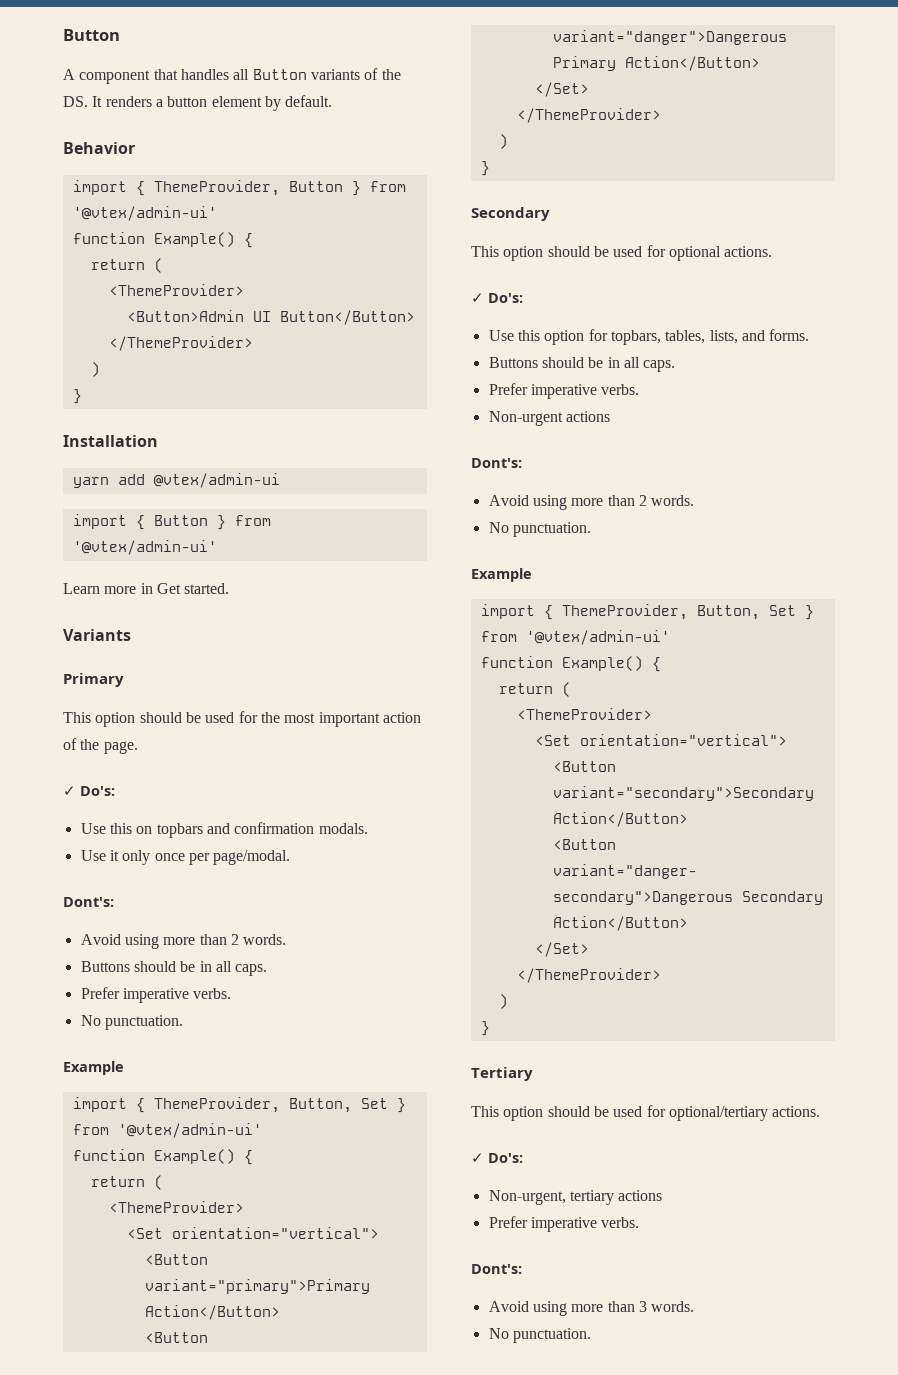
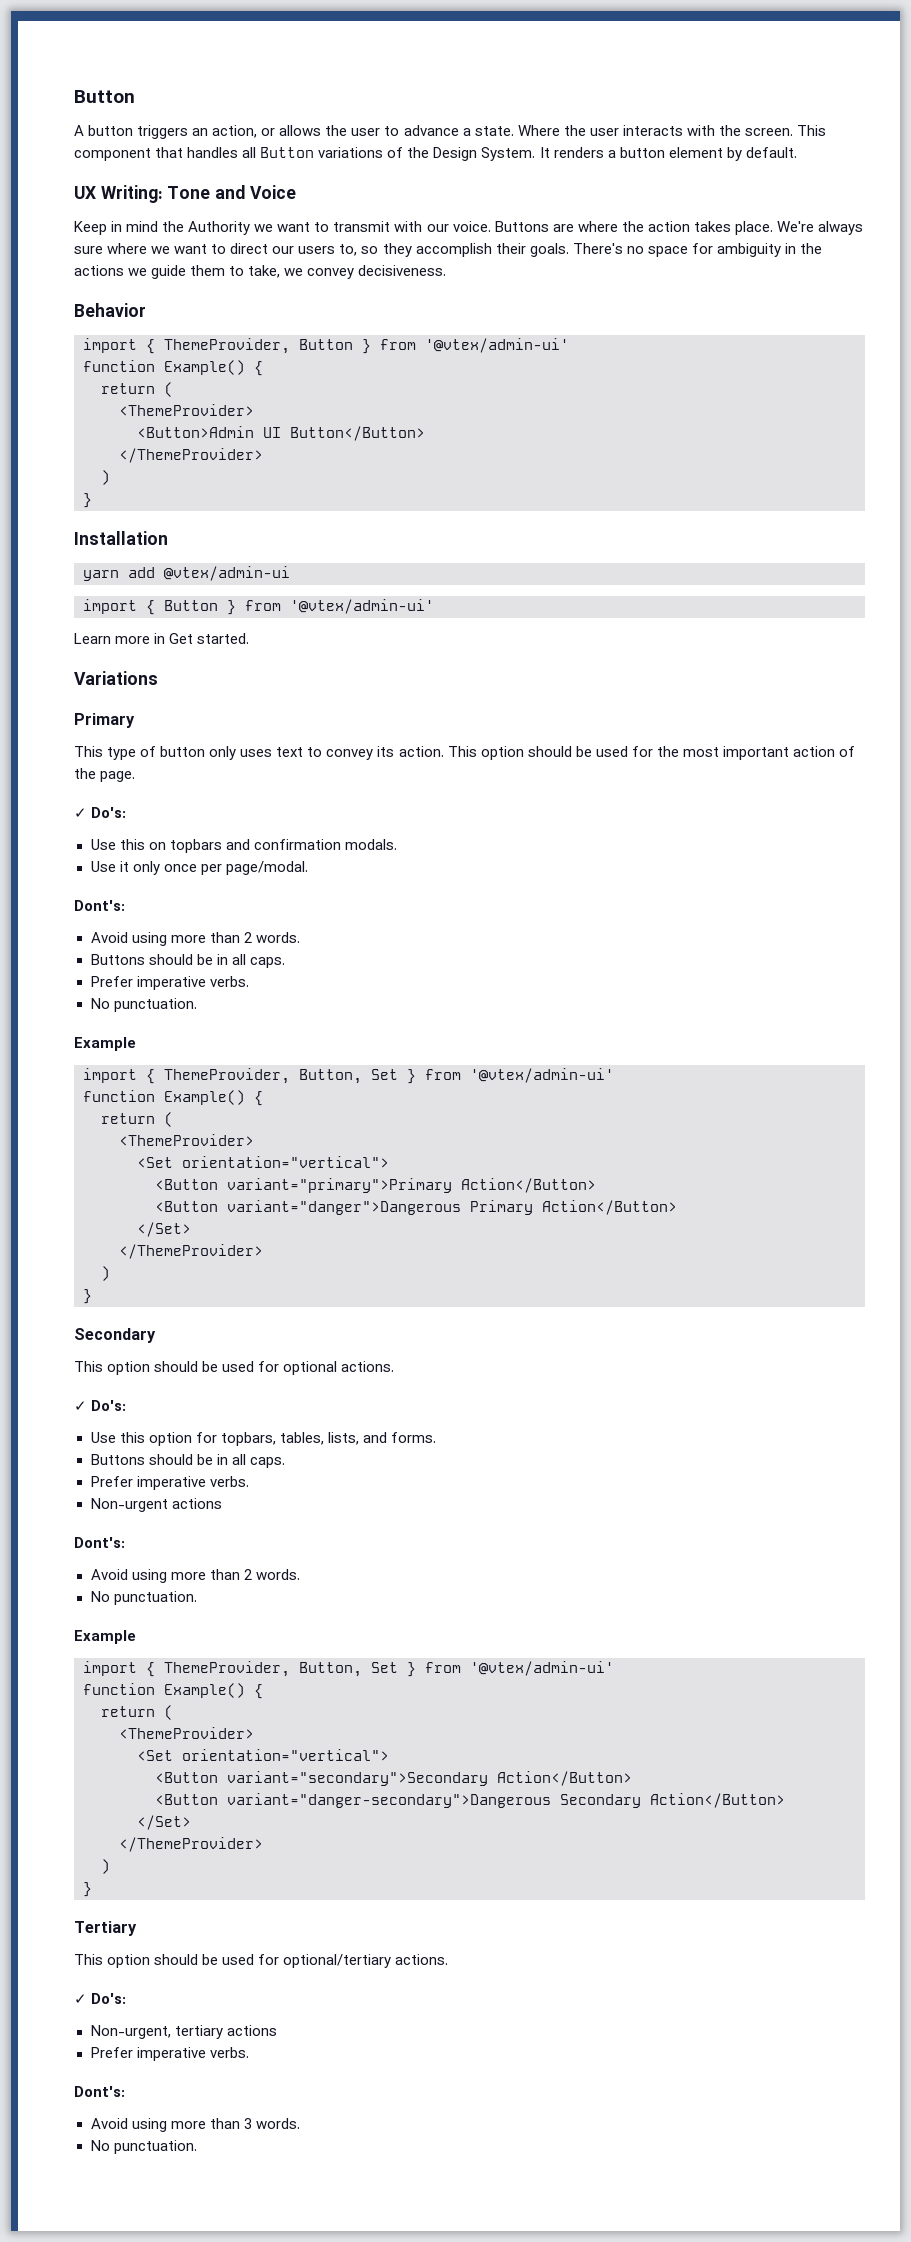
(75, 74) none -> [88,125,826,139] button triggers an action, or allows the user to advance a state. Where the user interacts with the screen. This
[310,68,401,80] [63,96,88,107] variants of the DS. -> [318,147,536,161] variations of the Design System.
(333, 101) none -> [74,185,296,203] [74,221,863,235] [74,243,822,257] [74,265,447,279] // UX Writing: Tone and Voice // Keep in mind the Authority we want to transmit with our voice. Buttons are where the action takes place. We're always sure where we want to direct our users to, so they accomplish their goals. There's no space for ambiguity in the actions we guide them to take, we convey decisiveness.
[63,629,131,641] Variants -> [74,671,158,685] Variations
(91, 717) none -> [107,746,477,760] type of button only uses text to convey its action. This

